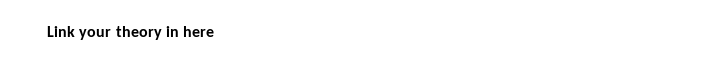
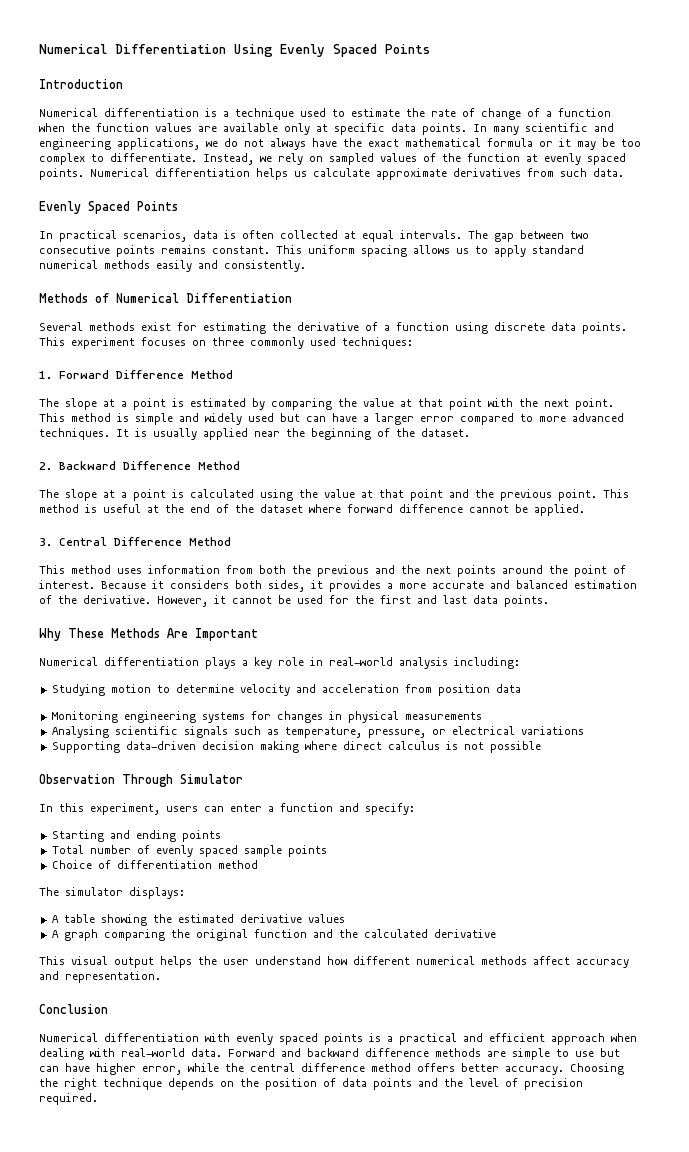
[47,26,215,40] Link your theory in here -> [39,44,430,57] [39,79,123,89] [39,108,611,120] [39,123,614,135] [39,138,641,150] [39,153,626,165] [39,168,624,180] [39,201,178,214] [39,230,589,242] [39,245,584,257] [39,260,306,272] [39,293,292,303] [39,322,627,334] [39,337,413,349] [39,370,233,379] [39,398,614,410] [39,413,624,425] [39,428,470,440] [39,461,240,470] [39,489,629,501] [39,504,585,516] [39,537,231,546] [39,565,626,577] [39,580,637,592] [39,595,549,607] [39,628,258,641] [39,657,520,669] [51,684,521,696] [51,711,482,723] [51,726,584,738] [51,741,541,753] [39,774,243,787] [39,803,415,815] [51,830,221,842] [51,845,327,857] [51,860,258,869] [39,887,185,899] [51,914,345,926] [51,929,496,941] [39,956,629,968] [39,971,161,983] [39,1004,108,1014] [39,1033,637,1045] [39,1048,620,1060] [39,1063,624,1075] [39,1078,583,1090] [39,1093,98,1105] Numerical Differentiation Using Evenly Spaced Points // Introduction // Numerical differentiation is a technique used to estimate the rate of change of a function when the function values are available only at specific data points. In many scientific and engineering applications, we do not always have the exact mathematical formula or it may be too complex to differentiate. Instead, we rely on sampled values of the function at evenly spaced points. Numerical differentiation helps us calculate approximate derivatives from such data. // Evenly Spaced Points // In practical scenarios, data is often collected at equal intervals. The gap between two consecutive points remains constant. This uniform spacing allows us to apply standard numerical methods easily and consistently. // Methods of Numerical Differentiation // Several methods exist for estimating the derivative of a function using discrete data points. This experiment focuses on three commonly used techniques: // 1. Forward Difference Method // The slope at a point is estimated by comparing the value at that point with the next point. This method is simple and widely used but can have a larger error compared to more advanced techniques. It is usually applied near the beginning of the dataset. // 2. Backward Difference Method // The slope at a point is calculated using the value at that point and the previous point. This method is useful at the end of the dataset where forward difference cannot be applied. // 3. Central Difference Method // This method uses information from both the previous and the next points around the point of interest. Because it considers both sides, it provides a more accurate and balanced estimation of the derivative. However, it cannot be used for the first and last data points. // Why These Methods Are Important // Numerical differentiation plays a key role in real-world analysis including: // Studying motion to determine velocity and acceleration from position data // Monitoring engineering systems for changes in physical measurements // Analysing scientific signals such as temperature, pressure, or electrical variations // Supporting data-driven decision making where direct calculus is not possible // Observation Through Simulator // In this experiment, users can enter a function and specify: // Starting and ending points // Total number of evenly spaced sample points // Choice of differentiation method // The simulator displays: // A table showing the estimated derivative values // A graph comparing the original function and the calculated derivative // This visual output helps the user understand how different numerical methods affect accuracy and representation. // Conclusion // Numerical differentiation with evenly spaced points is a practical and efficient approach when dealing with real-world data. Forward and backward difference methods are simple to use but can have higher error, while the central difference method offers better accuracy. Choosing the right technique depends on the position of data points and the level of precision required.

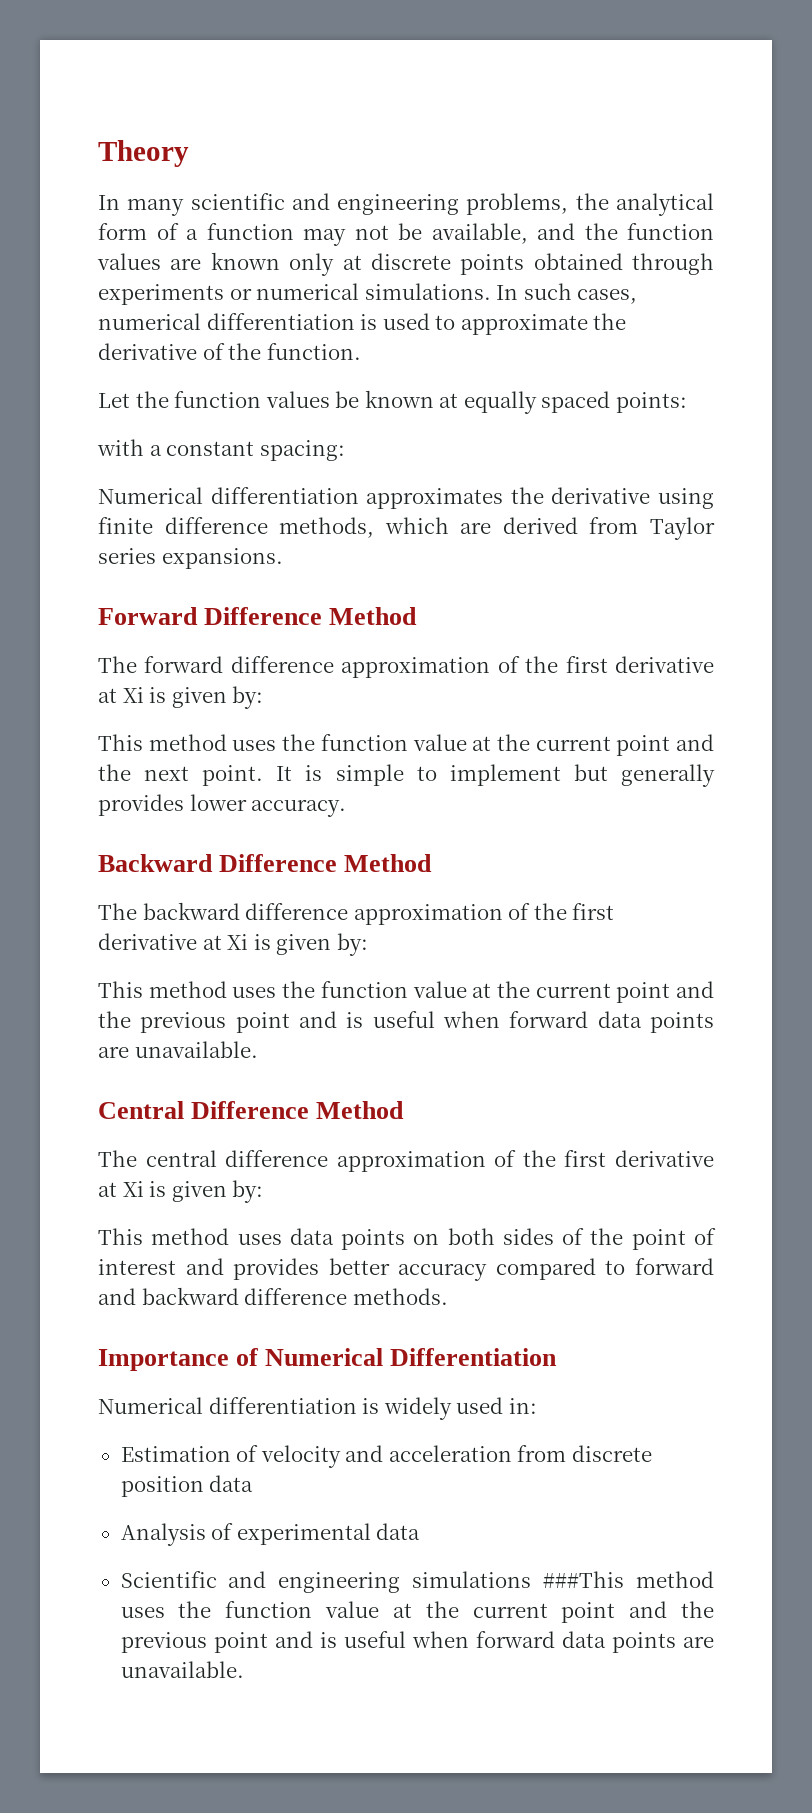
[39,44,430,57] [39,79,123,89] [39,108,611,120] [39,123,467,135] Numerical Differentiation Using Evenly Spaced Points // Introduction // Numerical differentiation is a technique used to estimate the rate of change of a function when the function values are available only at specific data points. -> [98,140,189,167] Theory //
[117,138,641,150] [39,153,626,165] [39,168,624,180] [39,201,178,214] [39,230,589,242] [39,245,584,257] [39,260,306,272] [39,293,292,303] [39,322,627,334] [39,337,413,349] [39,370,233,379] [39,398,614,410] [39,413,624,425] [39,428,470,440] [39,461,240,470] [39,489,629,501] [39,504,585,516] [39,537,231,546] [39,565,626,577] [39,580,637,592] [39,595,549,607] [39,628,258,641] [39,657,520,669] [51,684,234,696] applications, we do not always have the exact mathematical formula or it may be too complex to differentiate. Instead, we rely on sampled values of the function at evenly spaced points. Numerical differentiation helps us calculate approximate derivatives from such data. // Evenly Spaced Points // In practical scenarios, data is often collected at equal intervals. The gap between two consecutive points remains constant. This uniform spacing allows us to apply standard numerical methods easily and consistently. // Methods of Numerical Differentiation // Several methods exist for estimating the derivative of a function using discrete data points. This experiment focuses on three commonly used techniques: // 1. Forward Difference Method // The slope at a point is estimated by comparing the value at that point with the next point. This method is simple and widely used but can have a larger error compared to more advanced techniques. It is usually applied near the beginning of the dataset. // 2. Backward Difference Method // The slope at a point is calculated using the value at that point and the previous point. This method is useful at the end of the dataset where forward difference cannot be applied. // 3. Central Difference Method // This method uses information from both the previous and the next points around the point of interest. Because it considers both sides, it provides a more accurate and balanced estimation of the derivative. However, it cannot be used for the first and last data points. // Why These Methods Are Important // Numerical differentiation plays a key role in real-world analysis including: // Studying motion to determine -> [466,193,714,216] [98,223,714,246] [97,252,714,276] [98,283,638,305] [98,313,627,335] [98,343,361,360] [98,390,687,414] [97,439,345,461] [98,487,715,509] [98,517,715,540] [98,548,283,569] [98,607,418,625] [98,656,714,678] [98,686,264,709] [98,734,714,756] [98,764,716,787] [98,794,347,817] [98,854,433,872] [98,902,615,925] [98,933,368,956] [98,981,714,1003] [98,1011,714,1033] [98,1041,258,1058] [98,1101,405,1119] [98,1150,714,1172] [98,1180,264,1203] [98,1228,716,1250] [98,1258,714,1281] [98,1287,448,1305] [98,1348,558,1371] [98,1397,537,1420] [120,1445,259,1462] problems, the analytical form of a function may not be available, and the function values are known only at discrete points obtained through experiments or numerical simulations. In such cases, numerical differentiation is used to approximate the derivative of the function. // Let the function values be known at equally spaced points: // with a constant spacing: // Numerical differentiation approximates the derivative using finite difference methods, which are derived from Taylor series expansions. // Forward Difference Method // The forward difference approximation of the first derivative at Xi is given by: // This method uses the function value at the current point and the next point. It is simple to implement but generally provides lower accuracy. // Backward Difference Method // The backward difference approximation of the first derivative at Xi is given by: // This method uses the function value at the current point and the previous point and is useful when forward data points are unavailable. // Central Difference Method // The central difference approximation of the first derivative at Xi is given by: // This method uses data points on both sides of the point of interest and provides better accuracy compared to forward and backward difference methods. // Importance of Numerical Differentiation // Numerical differentiation is widely used in: // Estimation of
(432, 688) none -> [571,1445,652,1462] discrete
[51,711,482,723] [51,726,584,738] [51,741,541,753] [39,774,243,787] [39,803,415,815] [51,830,221,842] [51,845,327,857] [51,860,258,869] [39,887,185,899] [51,914,345,926] [51,929,496,941] [39,956,629,968] [39,971,161,983] [39,1004,108,1014] [39,1033,637,1045] [39,1048,620,1060] [39,1063,624,1075] [39,1078,583,1090] [39,1093,98,1105] Monitoring engineering systems for changes in physical measurements // Analysing scientific signals such as temperature, pressure, or electrical variations // Supporting data-driven decision making where direct calculus is not possible // Observation Through Simulator // In this experiment, users can enter a function and specify: // Starting and ending points // Total number of evenly spaced sample points // Choice of differentiation method // The simulator displays: // A table showing the estimated derivative values // A graph comparing the original function and the calculated derivative // This visual output helps the user understand how different numerical methods affect accuracy and representation. // Conclusion // Numerical differentiation with evenly spaced points is a practical and efficient approach when dealing with real-world data. Forward and backward difference methods are simple to use but can have higher error, while the central difference method offers better accuracy. Choosing the right technique depends on the position of data points and the level of precision required. -> [120,1523,421,1546] [120,1571,715,1593] [120,1601,714,1623] [120,1631,714,1653] [120,1661,244,1678] Analysis of experimental data // Scientific and engineering simulations ###This method uses the function value at the current point and the previous point and is useful when forward data points are unavailable.

